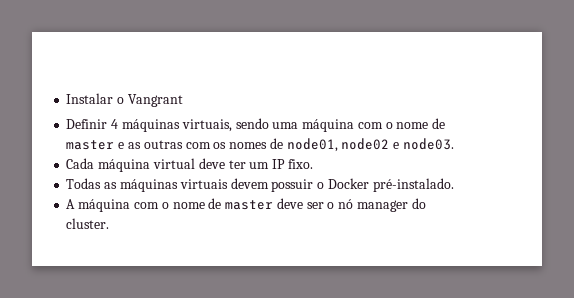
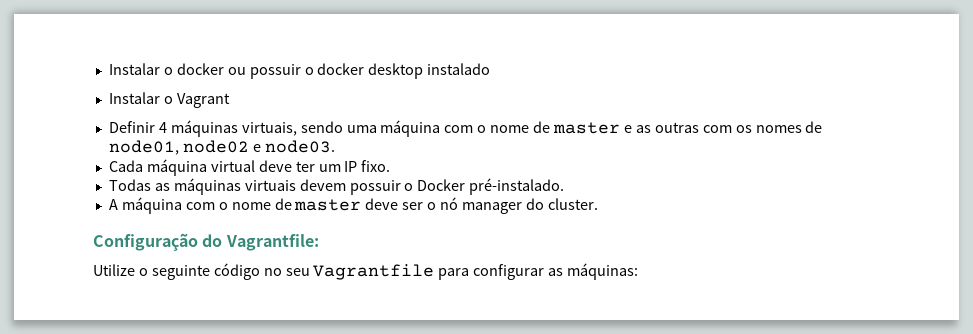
[66,93,183,107] Instalar o Vangrant -> [108,63,491,79] [108,92,230,108] Instalar o docker ou possuir o docker desktop instalado // Instalar o Vagrant
(110, 223) none -> [93,233,319,251] [93,263,639,280] // Configuração do Vagrantfile: // Utilize o seguinte código no seu Vagrantfile para configurar as máquinas:

